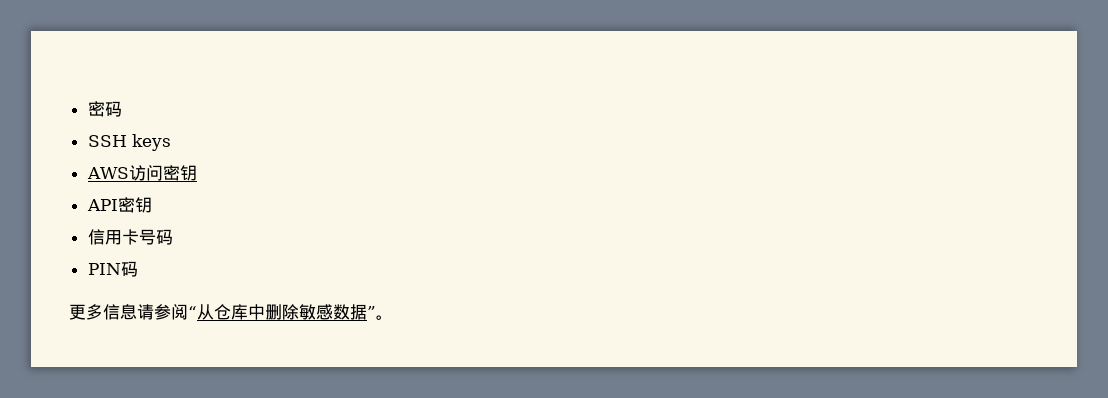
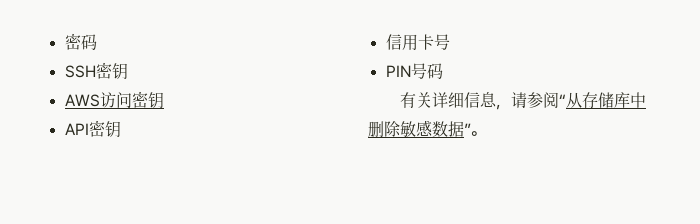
[131,134,171,151] keys -> [95,62,128,80] 密钥
[155,229,173,245] [87,261,138,277] [69,304,137,320] 码 // PIN码 // 更多信息 -> [385,63,443,79] [400,92,512,110] // PIN号码 // 有关详细信息，
[214,304,231,320] 仓 -> [582,92,615,108] 存储

